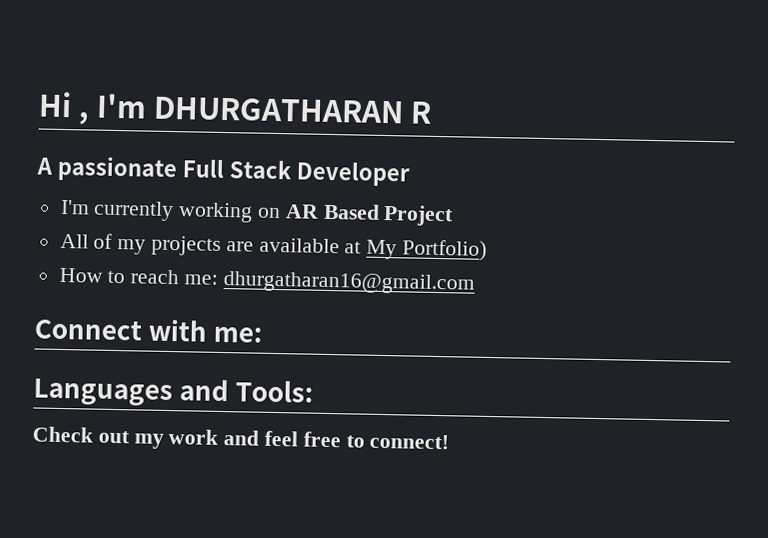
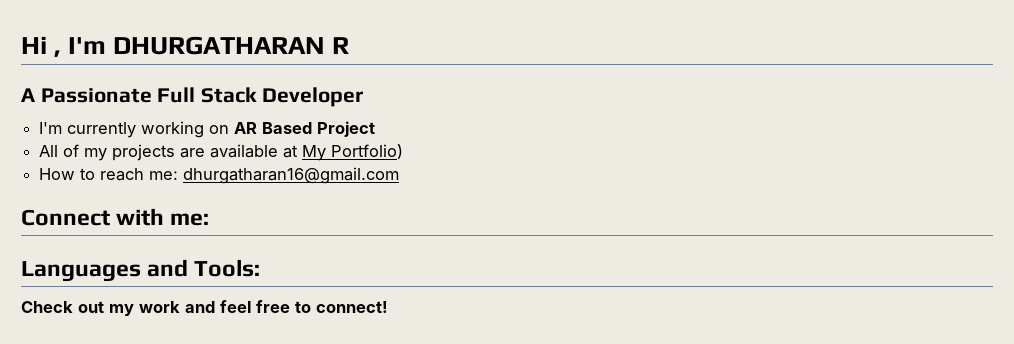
[56,155,178,183] passionate -> [40,88,152,103] Passionate

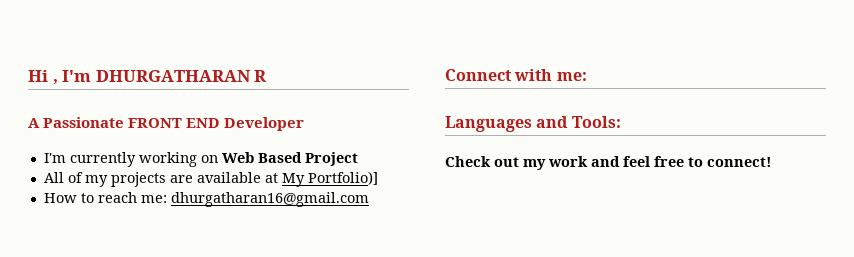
[157,87,258,103] Full Stack -> [128,118,221,128] FRONT END
[234,122,258,134] AR -> [221,152,254,163] Web
[331,144,404,159] Portfolio) -> [307,171,378,185] Portfolio)]

